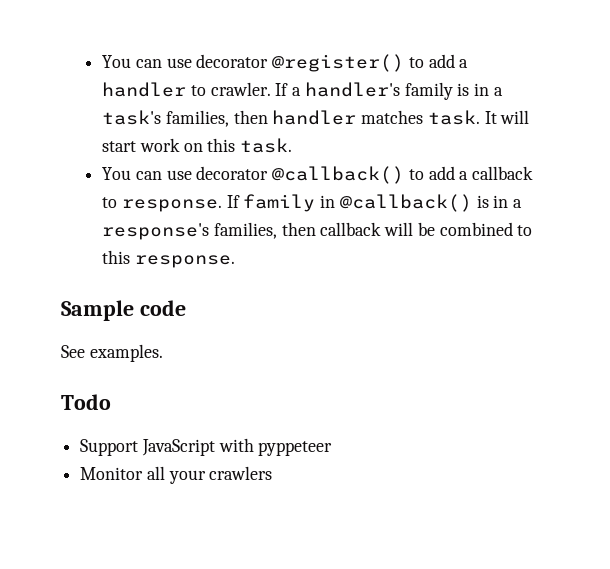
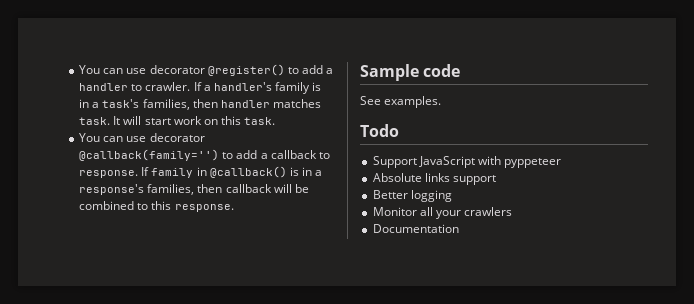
[272,166,405,184] @callback() -> [79,149,220,161] @callback(family='')
(333, 448) none -> [372,173,496,185] [372,190,452,202] // Absolute links support // Better logging
(273, 473) none -> [372,224,459,233] // Documentation

